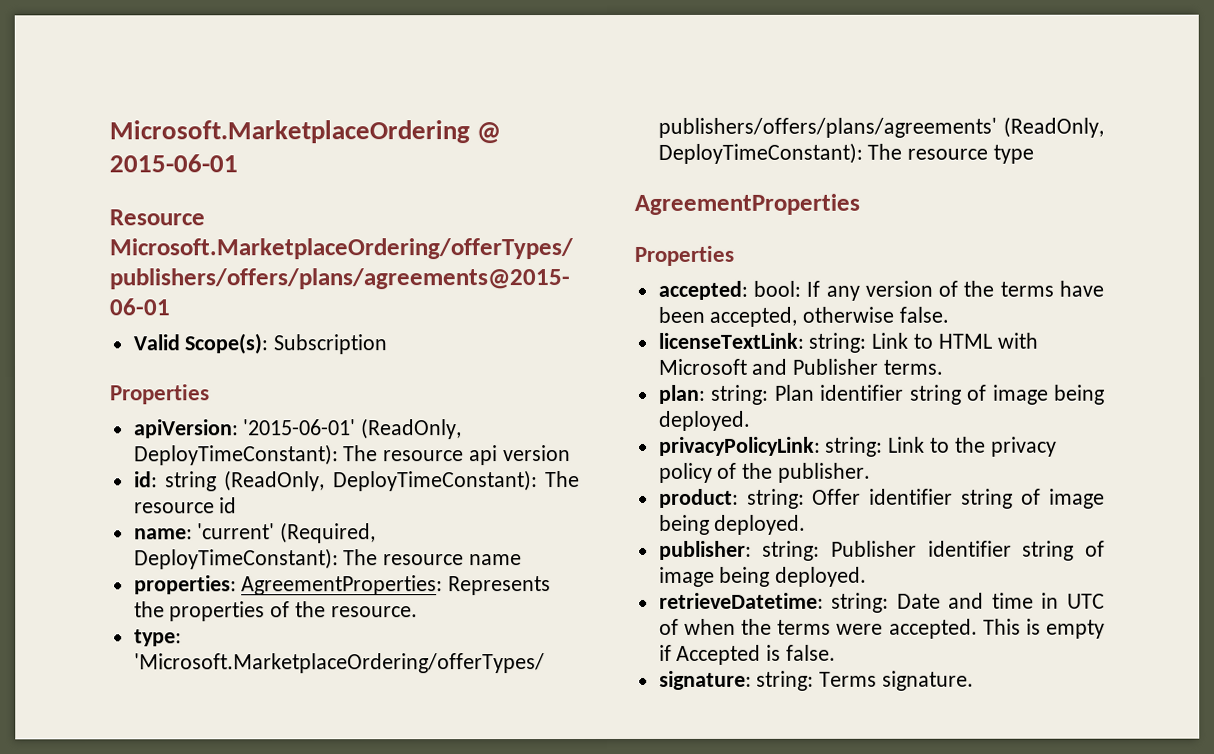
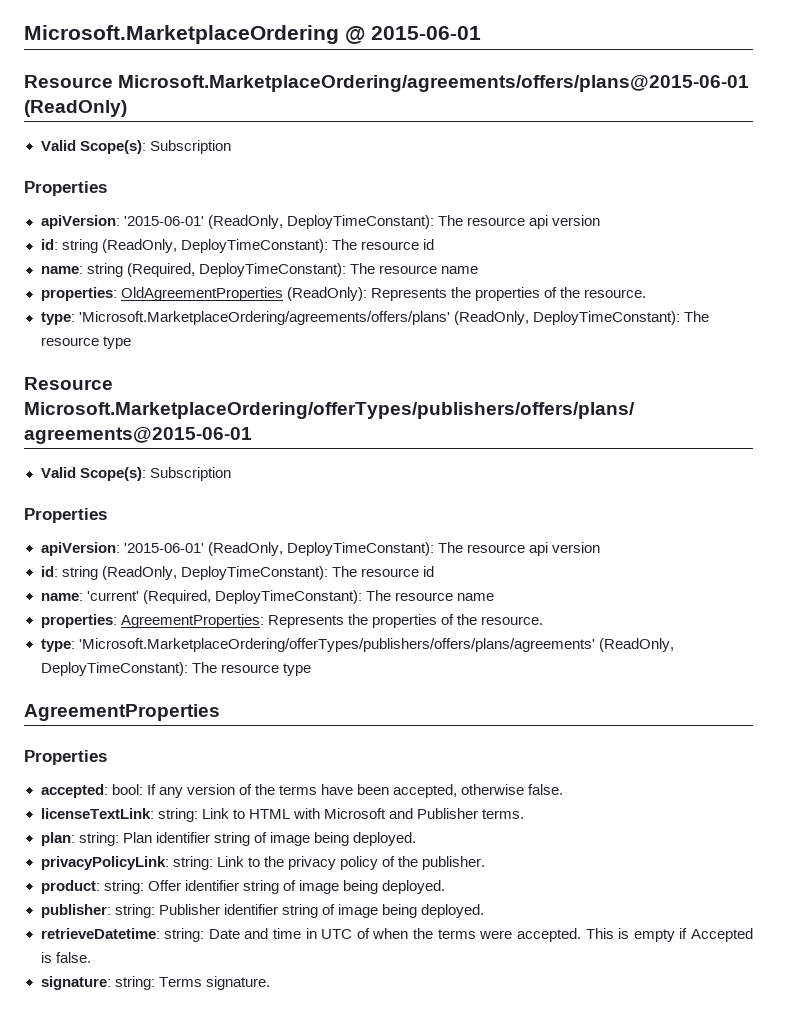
(238, 163) none -> [24,75,750,92] [24,100,127,117] [40,140,231,154] [24,181,107,196] [40,215,600,229] [40,239,434,253] [40,263,478,277] [40,287,646,301] [40,311,709,325] [40,336,131,349] // Resource Microsoft.MarketplaceOrdering/agreements/offers/plans@2015-06-01 (ReadOnly) // Valid Scope(s): Subscription // Properties // apiVersion: '2015-06-01' (ReadOnly, DeployTimeConstant): The resource api version // id: string (ReadOnly, DeployTimeConstant): The resource id // name: string (Required, DeployTimeConstant): The resource name // properties: OldAgreementProperties (ReadOnly): Represents the properties of the resource. // type: 'Microsoft.MarketplaceOrdering/agreements/offers/plans' (ReadOnly, DeployTimeConstant): The resource type

